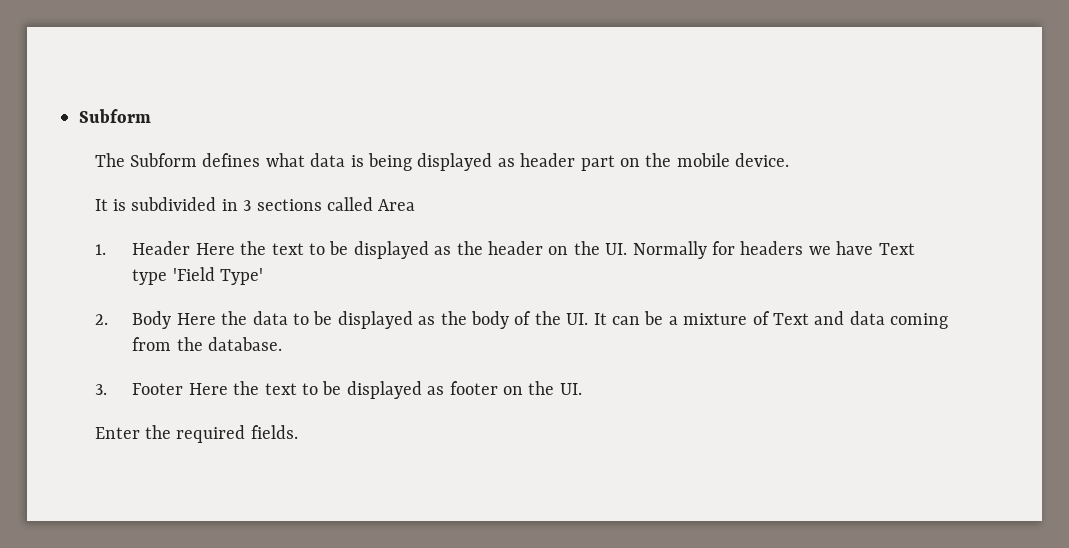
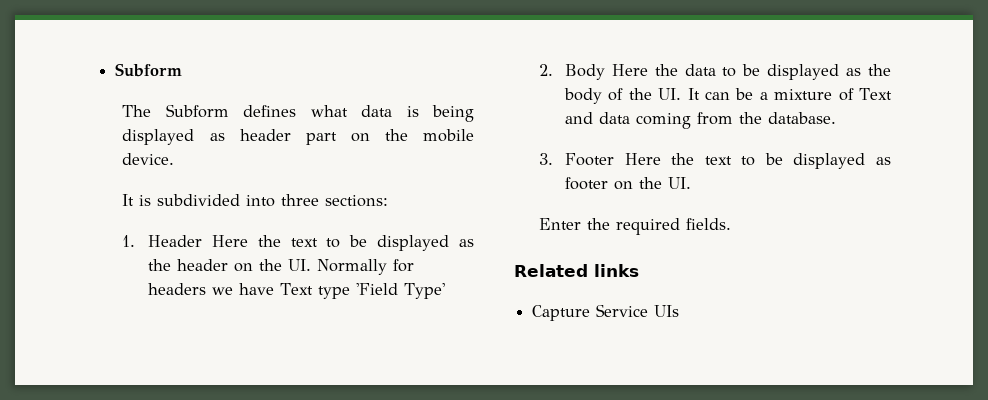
[221,197,416,211] in 3 sections called Area -> [246,194,389,207] into three sections:
(298, 432) none -> [514,264,639,277] [532,304,680,321] // Related links // Capture Service UIs

